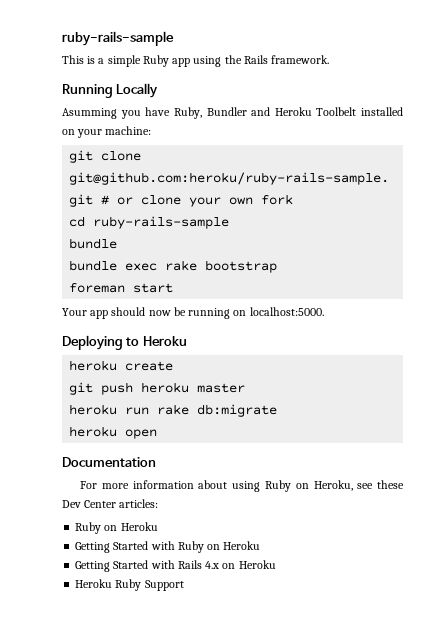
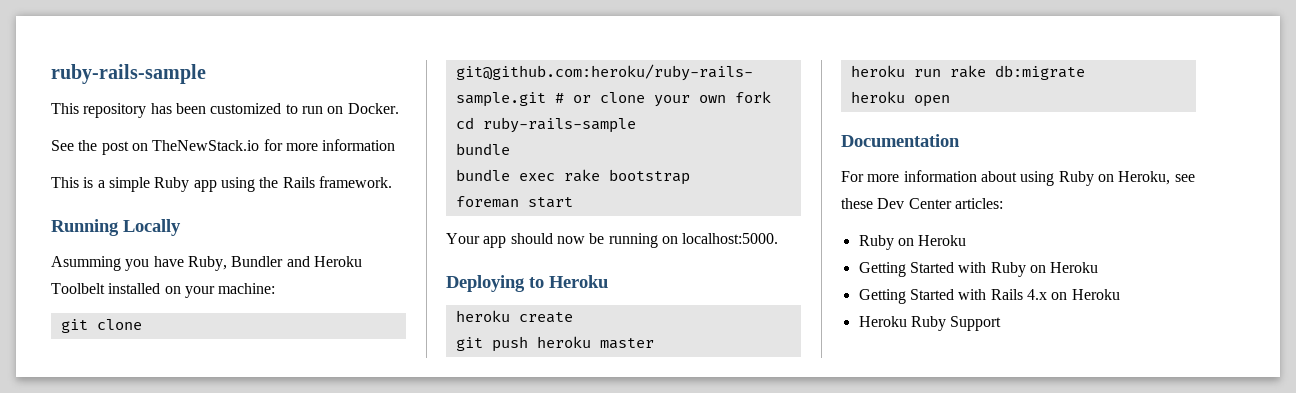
[62,31,174,46] ruby-rails-sample -> [51,64,206,84] [51,103,399,118] [51,139,396,155] ruby-rails-sample // This repository has been customized to run on Docker. // See the post on TheNewStack.io for more information

